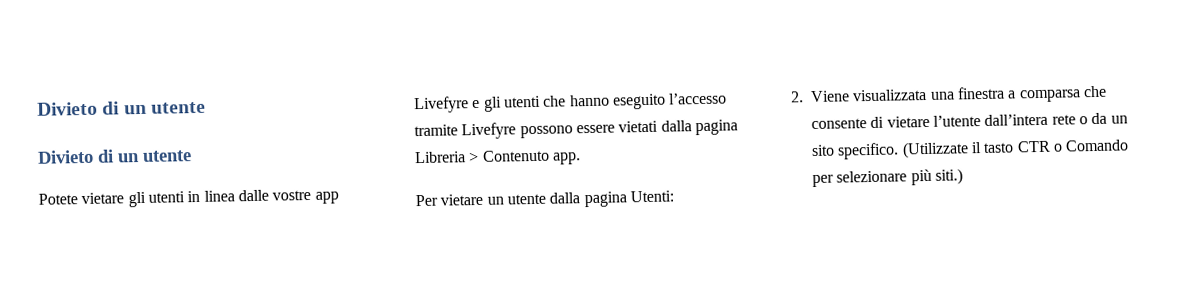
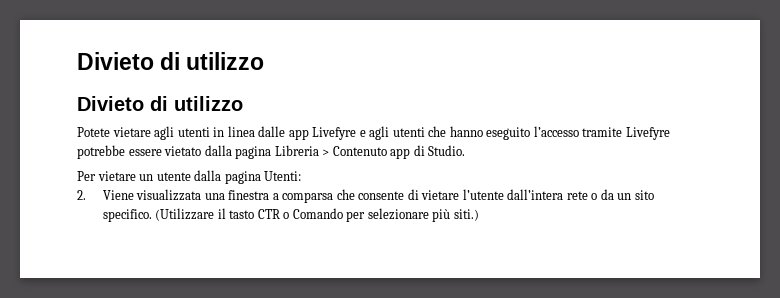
[37,101,206,116] [37,149,192,164] Divieto di un utente // Divieto di un utente -> [77,52,265,70] [77,96,243,111] Divieto di utilizzo // Divieto di utilizzo
[127,191,146,208] gli -> [154,126,175,140] agli
[272,189,312,201] vostre -> (286, 131) none
[483,96,502,112] gli -> [369,126,390,140] agli
[519,120,659,139] possono essere vietati -> [77,145,202,159] potrebbe essere vietato
[552,152,581,165] app. -> [390,145,466,159] app di Studio.
[901,141,969,159] (Utilizzate -> [155,208,215,221] (Utilizzare

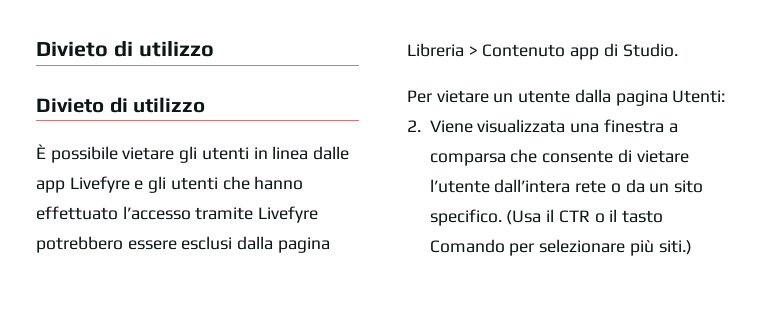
[77,126,175,140] Potete vietare agli -> [36,144,198,163] È possibile vietare gli
[369,126,390,140] agli -> [148,176,167,193] gli
[486,127,531,140] eseguito -> [36,206,118,220] effettuato
[77,145,202,159] potrebbe essere vietato -> [36,236,233,253] potrebbero essere esclusi
[155,208,290,221] (Utilizzare il tasto CTR o -> [506,209,664,225] (Usa il CTR o il tasto

